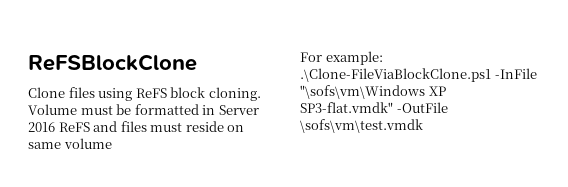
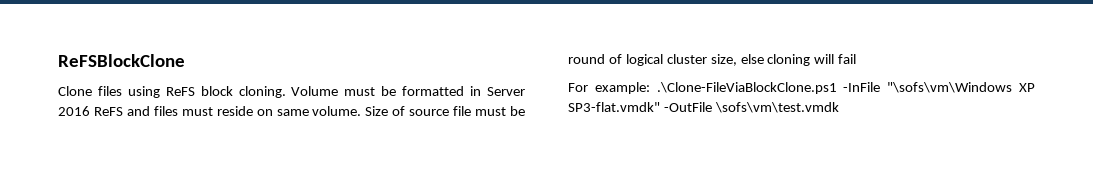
[63,138,112,149] volume -> [312,106,525,116] [568,54,857,66] volume. Size of source file must be round of logical cluster size, else cloning will fail

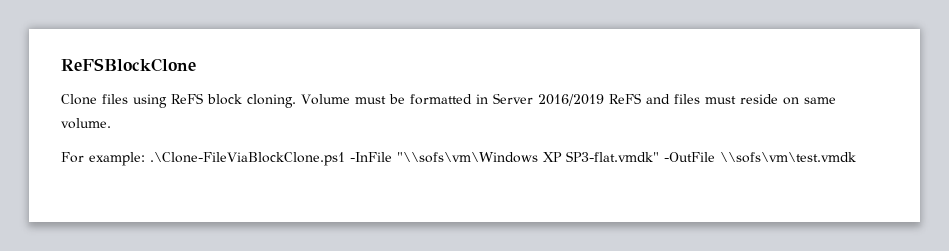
[58,106,90,116] 2016 -> [537,94,604,106] 2016/2019
[365,106,525,116] [568,54,857,66] Size of source file must be round of logical cluster size, else cloning will fail -> (111, 123) none
[887,82,1013,93] "\sofs\vm\Windows -> [397,152,538,163] "\\sofs\vm\Windows
[714,102,839,113] \sofs\vm\test.vmdk -> [720,152,856,163] \\sofs\vm\test.vmdk

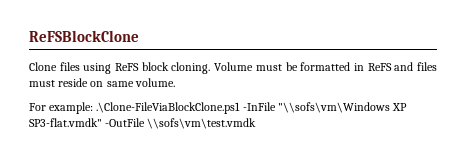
[492,93,604,106] Server 2016/2019 -> (364, 67) none

